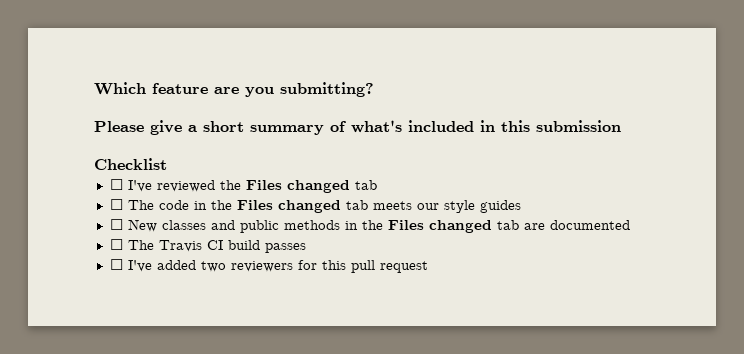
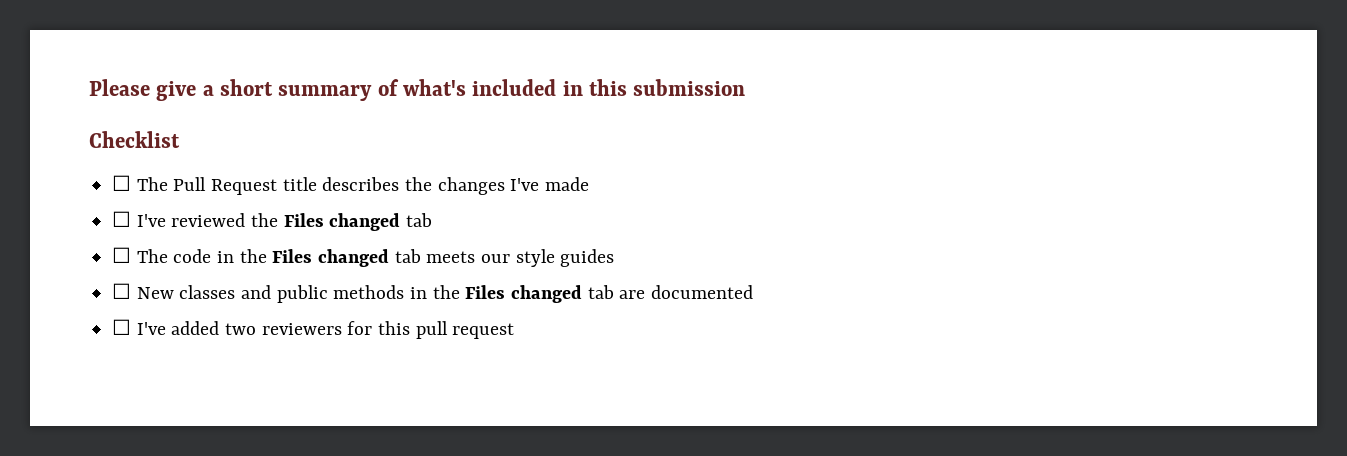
[94,82,374,97] Which feature are you submitting? // -> (89, 87) none
(167, 164) none -> [112,175,590,195] // ☐ The Pull Request title describes the changes I've made
[109,239,306,253] // ☐ The Travis CI build passes -> (754, 292) none

